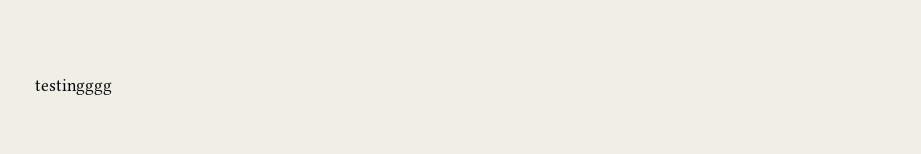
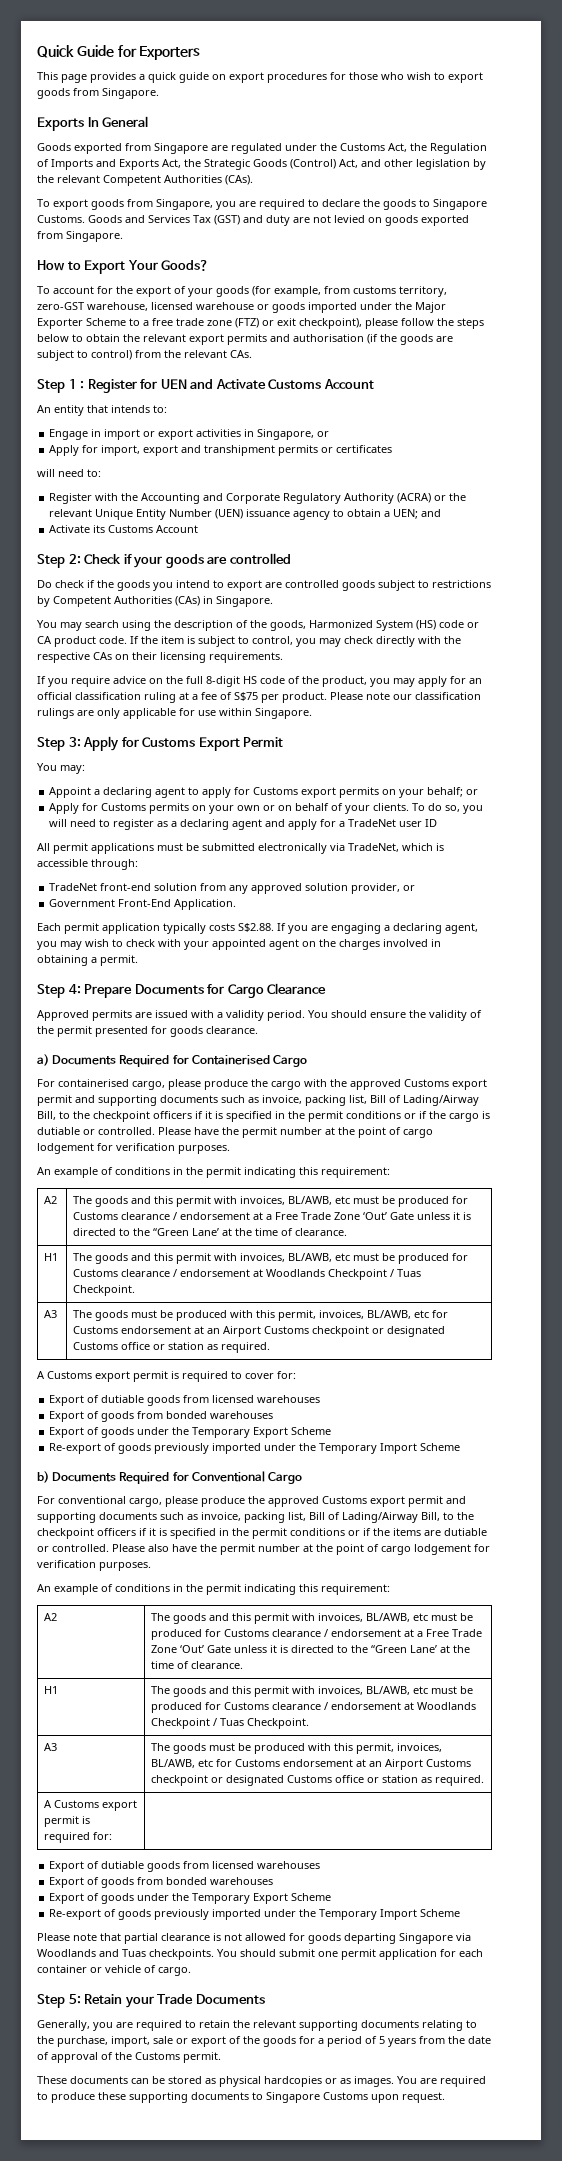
[35,79,112,95] testingggg -> [37,45,201,60] [37,72,483,83] [37,88,159,99] [37,116,149,131] [37,143,487,154] [37,159,486,170] [37,175,253,186] [37,199,487,210] [37,215,469,226] [37,231,123,242] [37,260,210,274] [37,286,447,297] [37,302,446,313] [37,318,484,329] [37,334,453,345] [37,350,252,361] [37,379,374,393] [37,405,167,416] [49,429,330,440] [49,445,393,456] [37,469,101,477] [49,493,467,504] [49,509,442,520] [49,525,199,533] [37,553,291,568] [37,580,491,591] [37,596,273,607] [37,620,479,631] [37,636,461,647] [37,652,283,663] [37,676,482,687] [37,692,481,703] [37,708,312,719] [37,736,284,751] [37,763,85,774] [49,787,479,798] [49,803,484,814] [49,819,438,830] [37,843,444,854] [37,859,138,870] [49,883,416,894] [49,899,237,910] [37,923,478,934] [37,939,441,950] [37,955,138,966] [37,983,327,998] [37,1010,482,1021] [37,1026,258,1037] [37,1054,308,1067] [37,1079,487,1090] [37,1095,479,1106] [37,1111,490,1122] [37,1127,433,1138] [37,1143,230,1154] [37,1167,390,1178] [44,1196,58,1204] [73,1196,469,1207] [73,1212,472,1220] [73,1228,348,1236] [44,1253,59,1261] [73,1253,469,1264] [73,1269,422,1280] [73,1285,136,1296] [44,1310,58,1318] [73,1310,449,1321] [73,1326,446,1337] [73,1342,271,1353] [37,1371,296,1382] [49,1395,321,1406] [49,1411,274,1422] [49,1427,332,1438] [49,1443,461,1454] [37,1471,303,1484] [37,1496,466,1507] [37,1512,474,1523] [37,1528,487,1539] [37,1544,490,1555] [37,1560,151,1571] [37,1584,390,1595] [44,1613,58,1621] [151,1613,474,1624] [151,1629,483,1640] [151,1645,471,1653] [151,1661,244,1669] [44,1686,59,1694] [151,1686,474,1697] [151,1702,477,1713] [151,1718,310,1729] [44,1743,58,1751] [151,1743,443,1754] [151,1759,472,1770] [151,1775,485,1786] [44,1800,138,1811] [44,1816,91,1827] [44,1832,113,1843] [49,1861,321,1872] [49,1877,274,1888] [49,1893,332,1904] [49,1909,461,1920] [37,1933,471,1944] [37,1949,483,1960] [37,1965,191,1976] [37,1994,265,2008] [37,2020,477,2031] [37,2036,491,2047] [37,2052,221,2063] [37,2076,486,2087] [37,2092,445,2103] Quick Guide for Exporters // This page provides a quick guide on export procedures for those who wish to export goods from Singapore. // Exports In General // Goods exported from Singapore are regulated under the Customs Act, the Regulation of Imports and Exports Act, the Strategic Goods (Control) Act, and other legislation by the relevant Competent Authorities (CAs). // To export goods from Singapore, you are required to declare the goods to Singapore Customs. Goods and Services Tax (GST) and duty are not levied on goods exported from Singapore. // How to Export Your Goods? // To account for the export of your goods (for example, from customs territory, zero-GST warehouse, licensed warehouse or goods imported under the Major Exporter Scheme to a free trade zone (FTZ) or exit checkpoint), please follow the steps below to obtain the relevant export permits and authorisation (if the goods are subject to control) from the relevant CAs. // Step 1 : Register for UEN and Activate Customs Account // An entity that intends to: // Engage in import or export activities in Singapore, or // Apply for import, export and transhipment permits or certificates // will need to: // Register with the Accounting and Corporate Regulatory Authority (ACRA) or the relevant Unique Entity Number (UEN) issuance agency to obtain a UEN; and // Activate its Customs Account // Step 2: Check if your goods are controlled // Do check if the goods you intend to export are controlled goods subject to restrictions by Competent Authorities (CAs) in Singapore. // You may search using the description of the goods, Harmonized System (HS) code or CA product code. If the item is subject to control, you may check directly with the respective CAs on their licensing requirements. // If you require advice on the full 8-digit HS code of the product, you may apply for an official classification ruling at a fee of S$75 per product. Please note our classification rulings are only applicable for use within Singapore. // Step 3: Apply for Customs Export Permit // You may: // Appoint a declaring agent to apply for Customs export permits on your behalf; or // Apply for Customs permits on your own or on behalf of your clients. To do so, you will need to register as a declaring agent and apply for a TradeNet user ID // All permit applications must be submitted electronically via TradeNet, which is accessible through: // TradeNet front-end solution from any approved solution provider, or // Government Front-End Application. // Each permit application typically costs S$2.88. If you are engaging a declaring agent, you may wish to check with your appointed agent on the charges involved in obtaining a permit. // Step 4: Prepare Documents for Cargo Clearance // Approved permits are issued with a validity period. You should ensure the validity of the permit presented for goods clearance. // a) Documents Required for Containerised Cargo // For containerised cargo, please produce the cargo with the approved Customs export permit and supporting documents such as invoice, packing list, Bill of Lading/Airway Bill, to the checkpoint officers if it is specified in the permit conditions or if the cargo is dutiable or controlled. Please have the permit number at the point of cargo lodgement for verification purposes. // An example of conditions in the permit indicating this requirement: // A2 | The goods and this permit with invoices, BL/AWB, etc must be produced for Customs clearance / endorsement at a Free Trade Zone ‘Out’ Gate unless it is directed to the “Green Lane’ at the time of clearance. // H1 | The goods and this permit with invoices, BL/AWB, etc must be produced for Customs clearance / endorsement at Woodlands Checkpoint / Tuas Checkpoint. // A3 | The goods must be produced with this permit, invoices, BL/AWB, etc for Customs endorsement at an Airport Customs checkpoint or designated Customs office or station as required. // A Customs export permit is required to cover for: // Export of dutiable goods from licensed warehouses // Export of goods from bonded warehouses // Export of goods under the Temporary Export Scheme // Re-export of goods previously imported under the Temporary Import Scheme // b) Documents Required for Conventional Cargo // For conventional cargo, please produce the approved Customs export permit and supporting documents such as invoice, packing list, Bill of Lading/Airway Bill, to the checkpoint officers if it is specified in the permit conditions or if the items are dutiable or controlled. Please also have the permit number at the point of cargo lodgement for verification purposes. // An example of conditions in the permit indicating this requirement: // A2 | The goods and this permit with invoices, BL/AWB, etc must be produced for Customs clearance / endorsement at a Free Trade Zone ‘Out’ Gate unless it is directed to the “Green Lane’ at the time of clearance. // H1 | The goods and this permit with invoices, BL/AWB, etc must be produced for Customs clearance / endorsement at Woodlands Checkpoint / Tuas Checkpoint. // A3 | The goods must be produced with this permit, invoices, BL/AWB, etc for Customs endorsement at an Airport Customs checkpoint or designated Customs office or station as required. // A Customs export permit is required for: | // Export of dutiable goods from licensed warehouses // Export of goods from bonded warehouses // Export of goods under the Temporary Export Scheme // Re-export of goods previously imported under the Temporary Import Scheme // Please note that partial clearance is not allowed for goods departing Singapore via Woodlands and Tuas checkpoints. You should submit one permit application for each container or vehicle of cargo. // Step 5: Retain your Trade Documents // Generally, you are required to retain the relevant supporting documents relating to the purchase, import, sale or export of the goods for a period of 5 years from the date of approval of the Customs permit. // These documents can be stored as physical hardcopies or as images. You are required to produce these supporting documents to Singapore Customs upon request.

